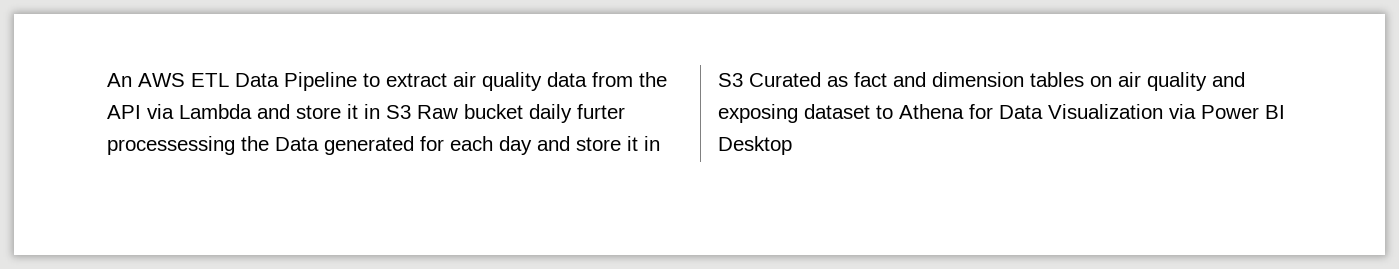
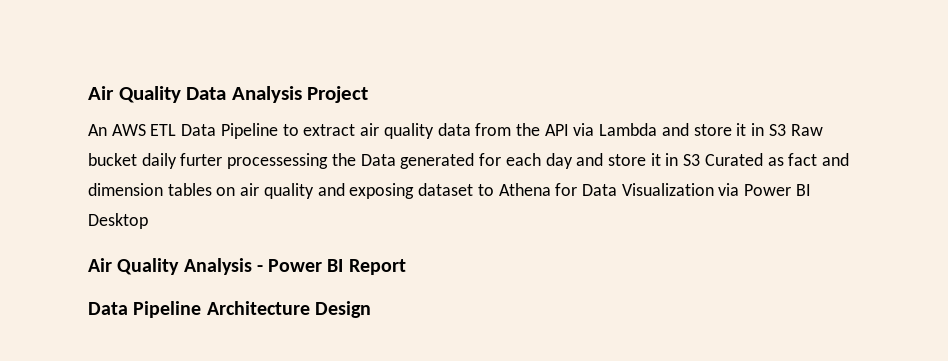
(107, 80) none -> [88,86,369,103] Air Quality Data Analysis Project //
(792, 145) none -> [88,258,406,275] [88,301,371,318] // Air Quality Analysis - Power BI Report // Data Pipeline Architecture Design

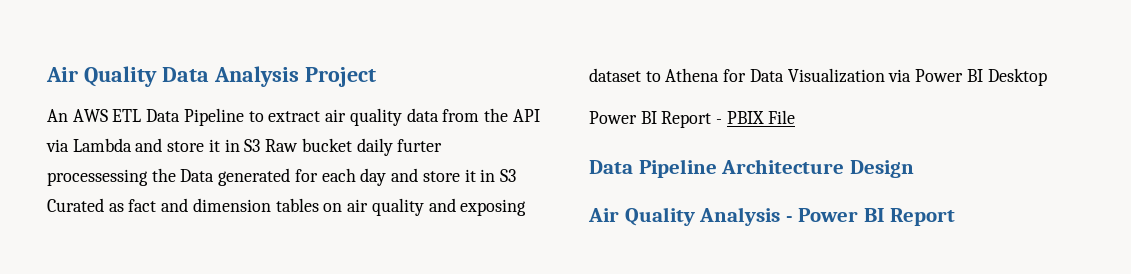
(148, 221) none -> [589,110,795,128] [589,159,914,178] // Power BI Report - PBIX File // Data Pipeline Architecture Design
[88,301,371,318] // Data Pipeline Architecture Design -> (956, 217) none

